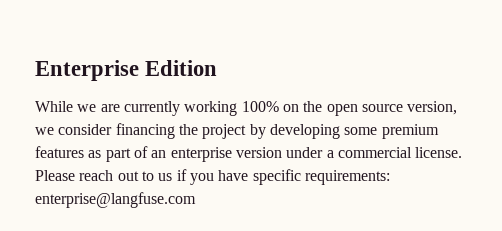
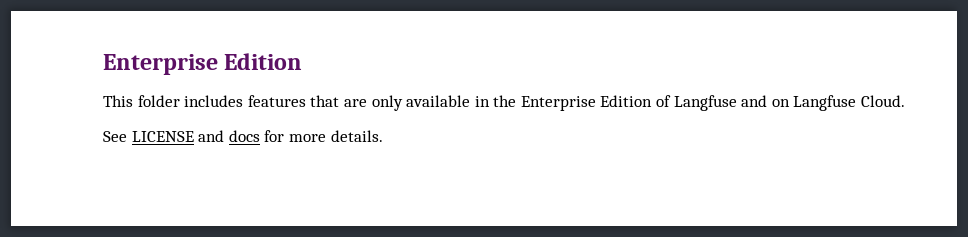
[35,101,458,116] [35,123,439,139] [35,146,463,162] [35,169,390,185] [35,192,196,208] While we are currently working 100% on the open source version, we consider financing the project by developing some premium features as part of an enterprise version under a commercial license. Please reach out to us if you have specific requirements: enterprise@langfuse.com -> [103,95,906,111] [103,130,383,142] This folder includes features that are only available in the Enterprise Edition of Langfuse and on Langfuse Cloud. // See LICENSE and docs for more details.

